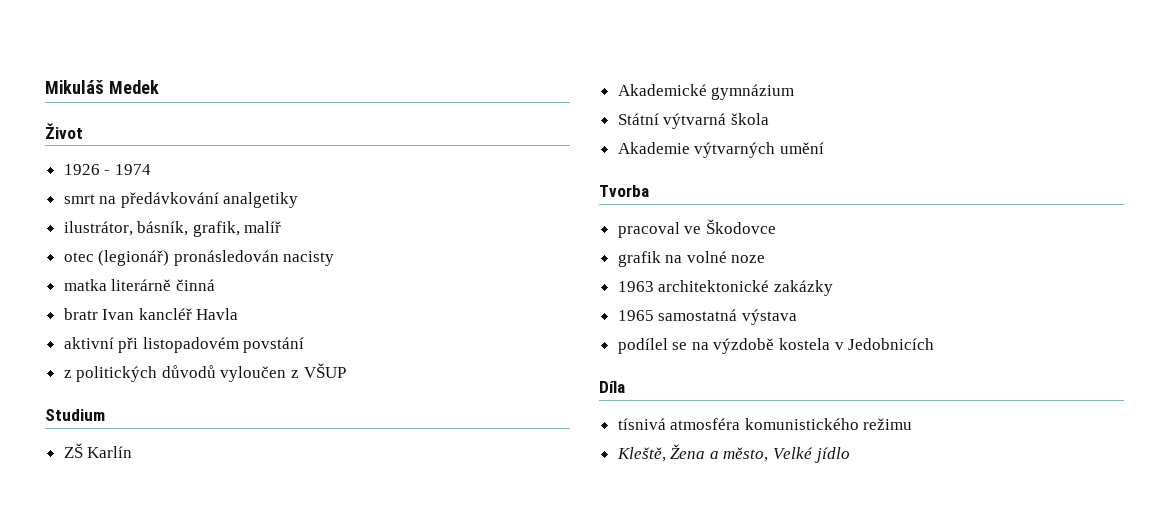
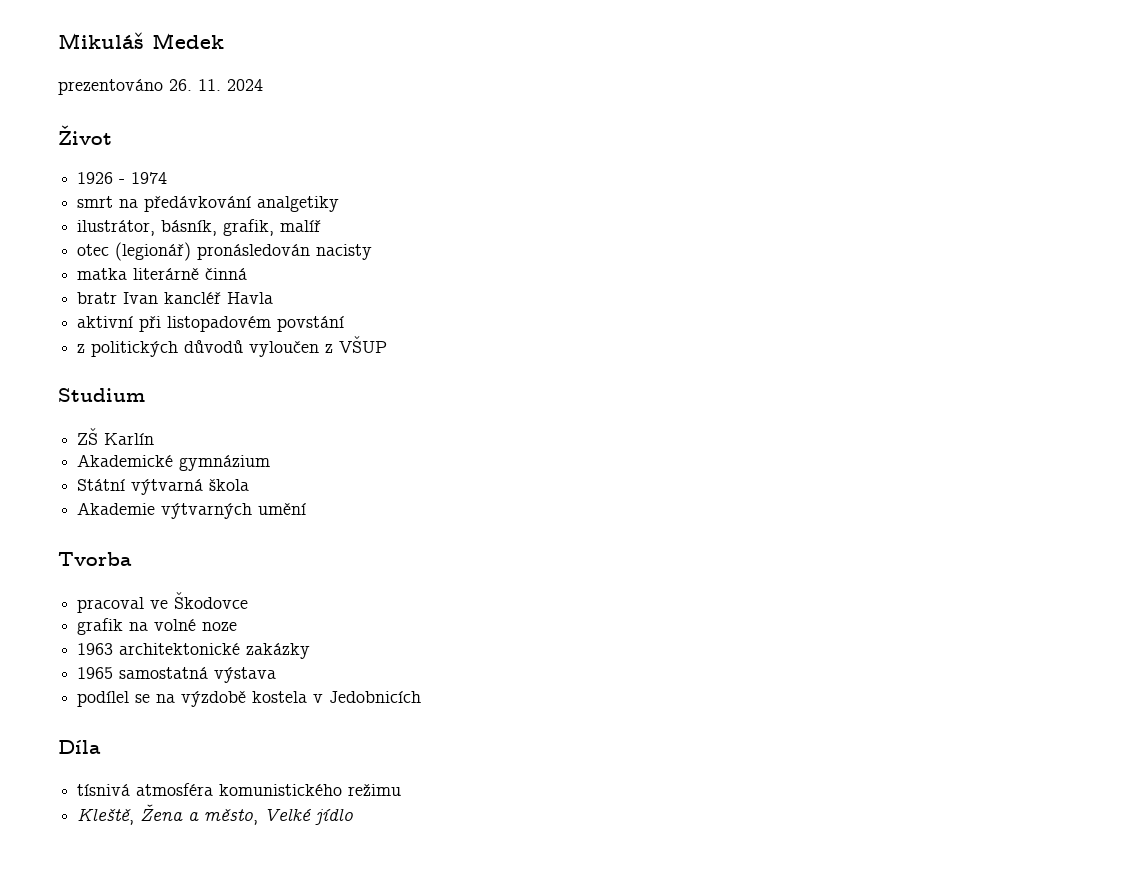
(159, 87) none -> [58,79,263,95] // prezentováno 26. 11. 2024

